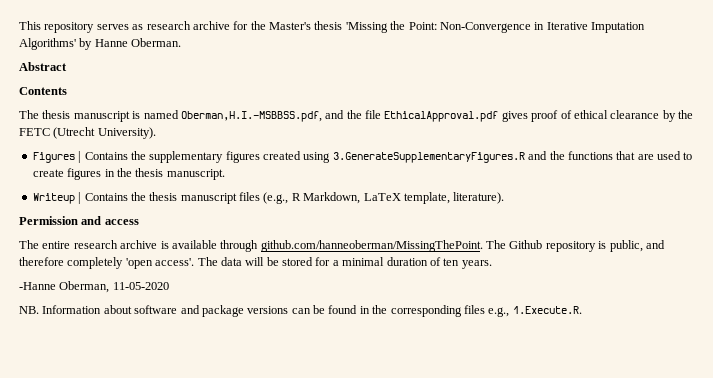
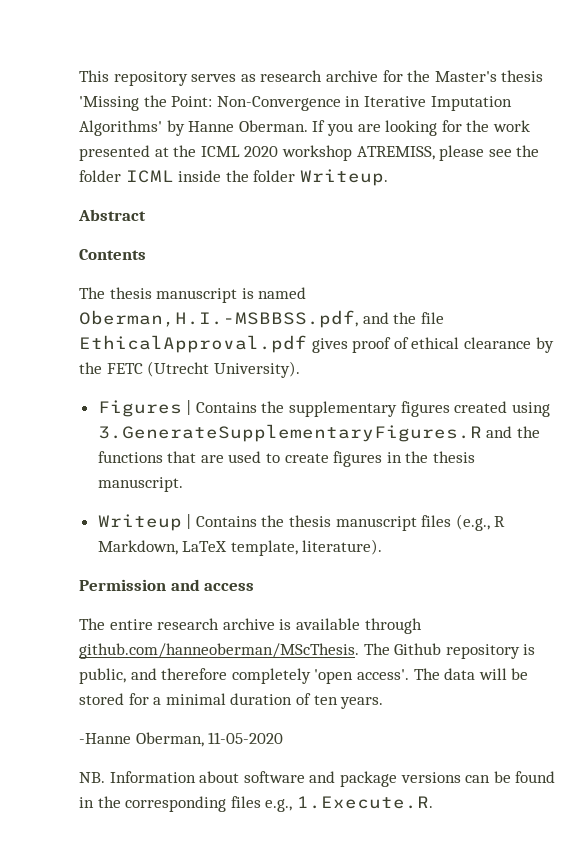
(182, 42) none -> [312,120,530,136] [79,145,540,161] [79,169,388,186] If you are looking for the work presented at the ICML 2020 workshop ATREMISS, please see the folder ICML inside the folder Writeup.
[260,240,483,252] github.com/hanneoberman/MissingThePoint. -> [79,643,359,659] github.com/hanneoberman/MScThesis.

